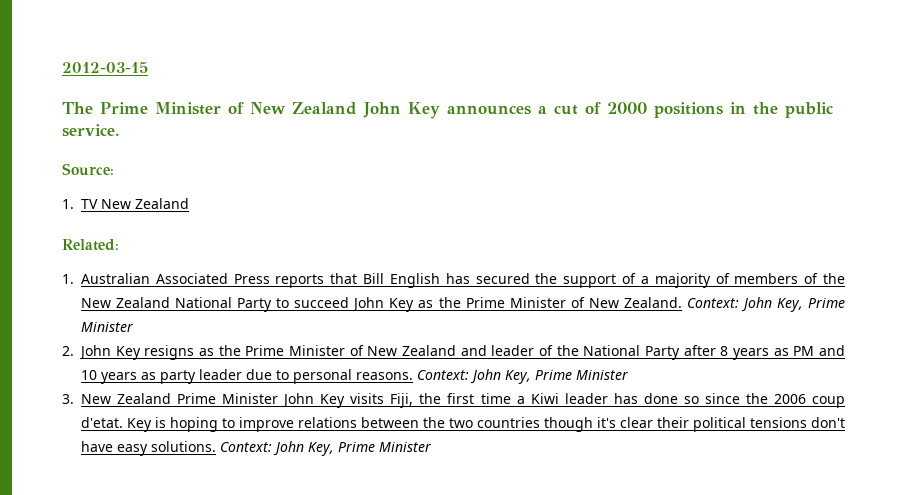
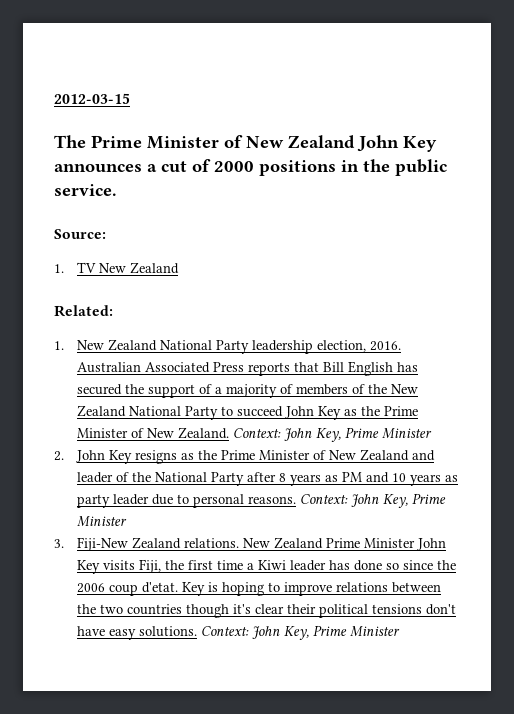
(74, 279) none -> [76,339,401,354] New Zealand National Party leadership election, 2016.
(74, 399) none -> [76,537,239,551] Fiji-New Zealand relations.

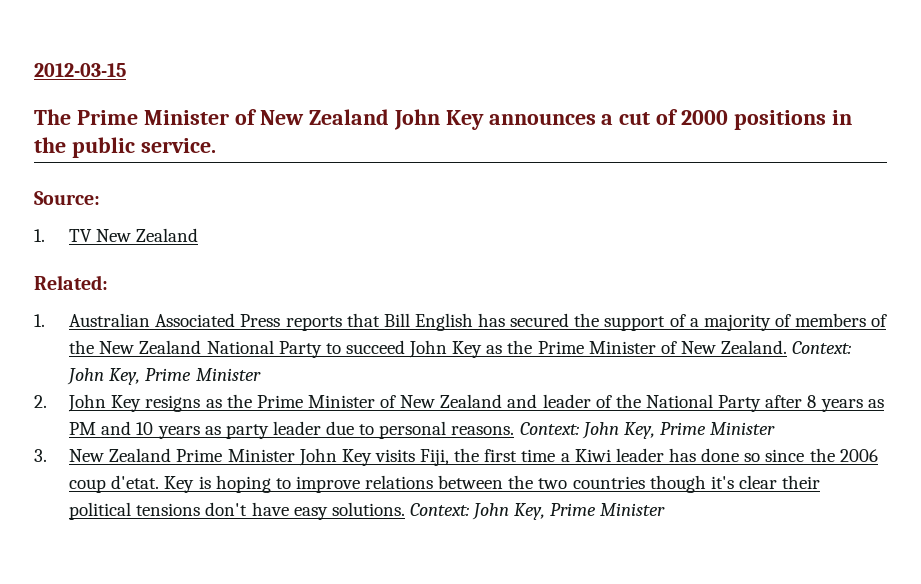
[76,339,401,354] New Zealand National Party leadership election, 2016. -> (45, 320) none
[76,537,239,551] Fiji-New Zealand relations. -> (47, 455) none

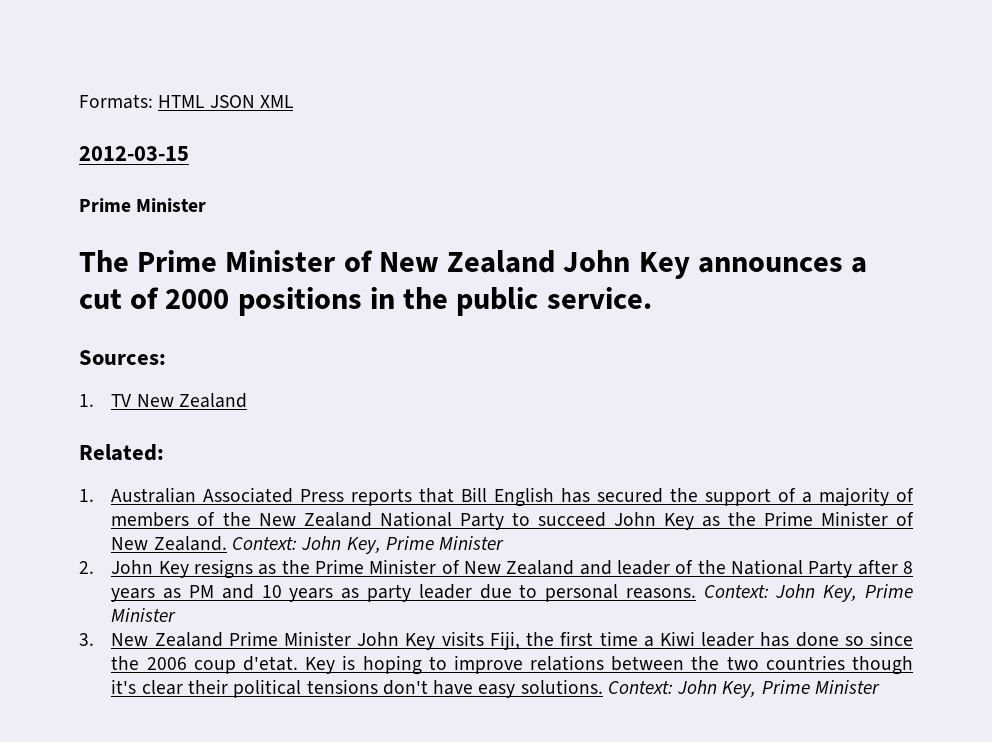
(34, 70) none -> [79,94,293,109] Formats: HTML JSON XML //
(126, 70) none -> [79,198,207,212] // Prime Minister
[34,191,100,205] Source: -> [79,350,166,365] Sources:

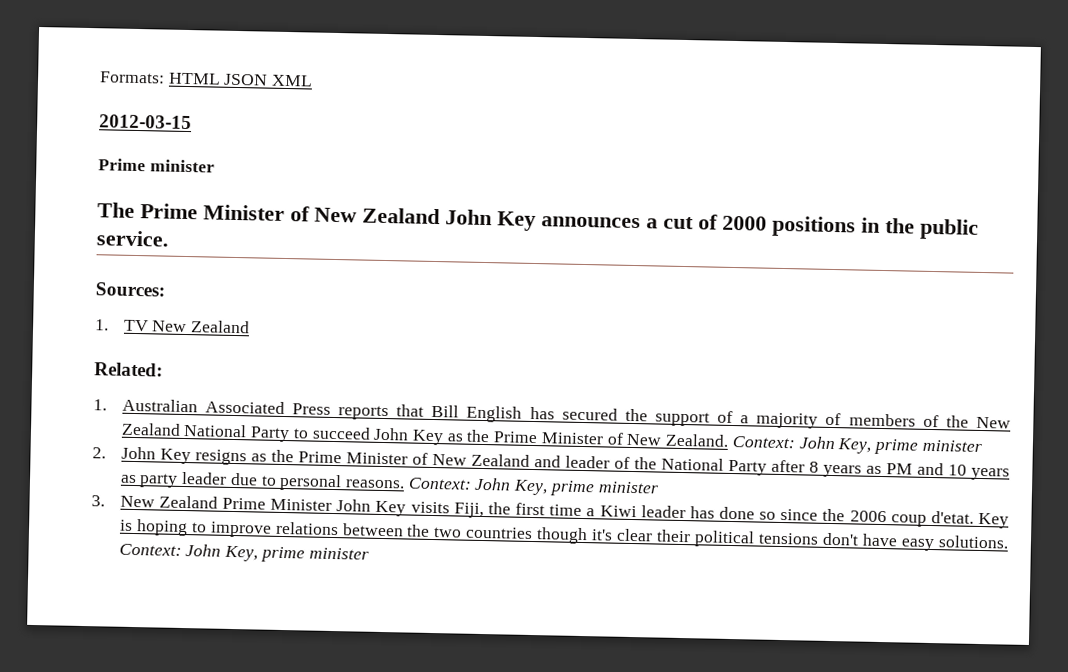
[136,198,207,212] Minister -> [149,159,215,173] minister
[385,536,505,550] Prime Minister -> [873,438,982,455] prime minister
[864,584,913,598] [111,608,177,622] Prime Minister -> [548,480,659,497] prime minister
[761,680,880,694] Prime Minister -> [259,546,369,563] prime minister

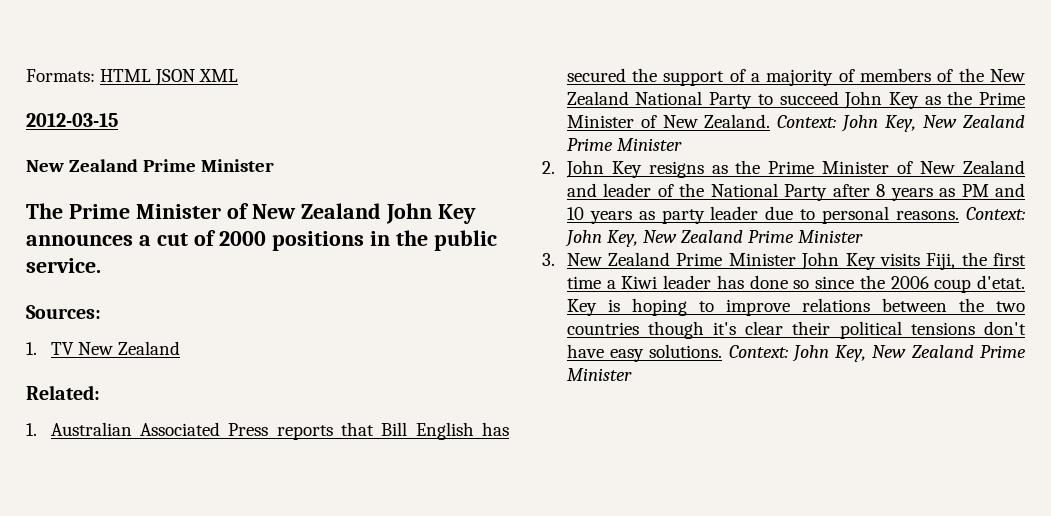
[98,158,215,173] Prime minister -> [26,159,275,172] New Zealand Prime Minister
[873,438,982,455] prime minister -> [923,115,1025,128] [566,138,682,151] New Zealand Prime Minister
[548,480,659,497] prime minister -> [643,230,864,243] New Zealand Prime Minister
[259,546,369,563] prime minister -> [872,345,1026,358] [566,368,632,381] New Zealand Prime Minister

